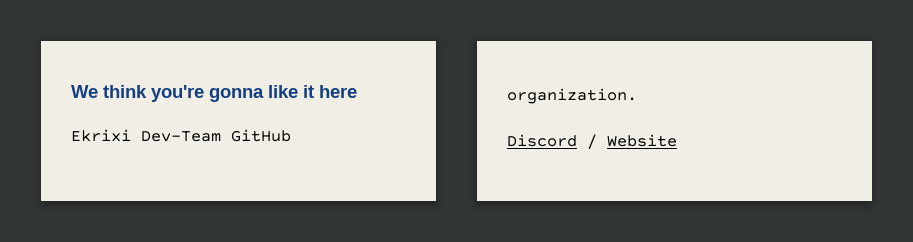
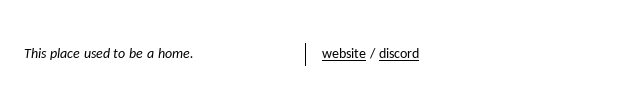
[71,85,357,102] [71,129,291,142] [507,88,637,104] [507,134,677,149] We think you're gonna like it here // Ekrixi Dev-Team GitHub organization. // Discord / Website -> [24,48,194,60] [322,48,419,59] This place used to be a home. // website / discord

